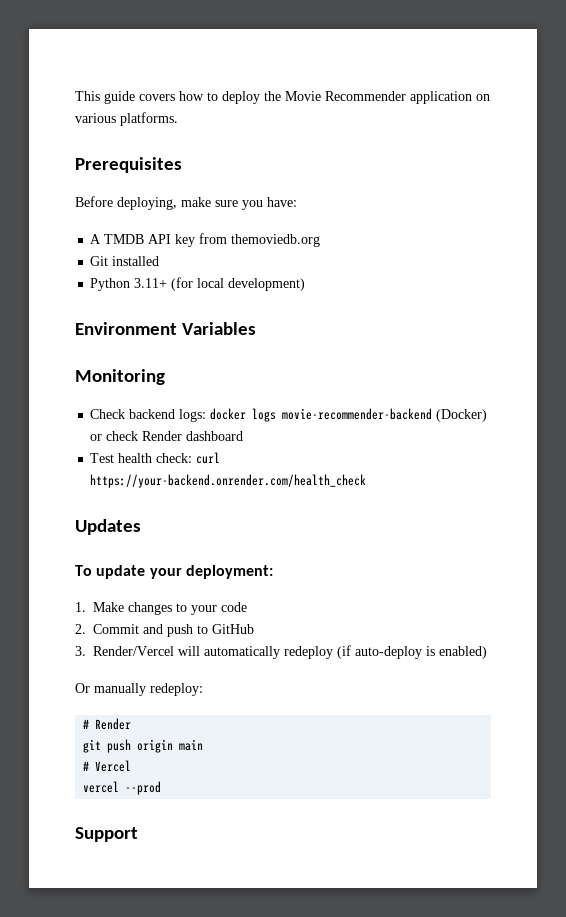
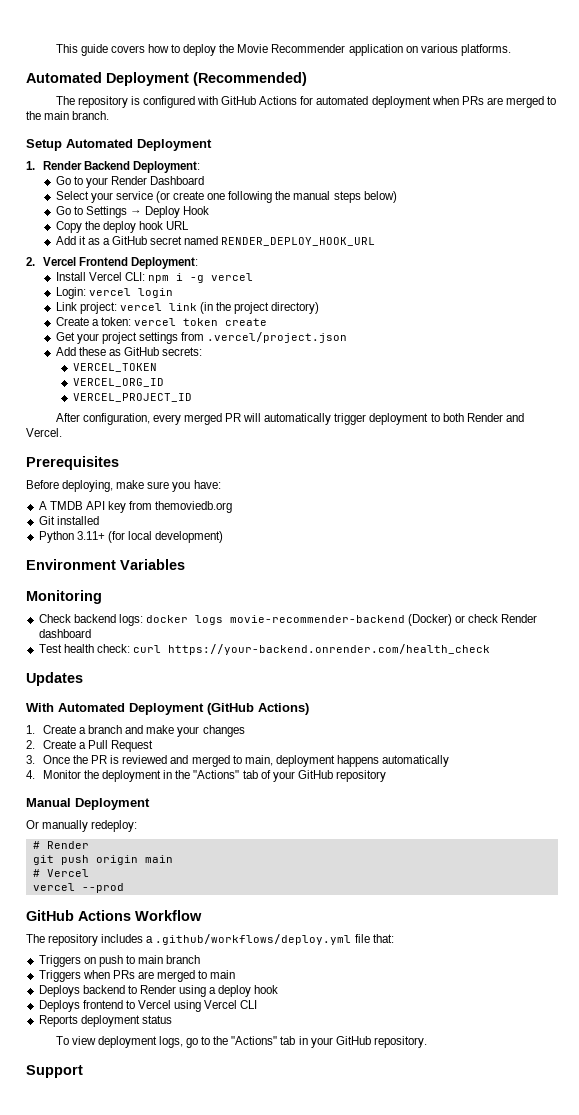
(178, 119) none -> [26,72,307,86] [55,96,557,108] [26,111,110,120] [26,139,212,151] [26,161,201,173] [55,176,204,188] [55,191,397,203] [55,206,210,218] [55,221,189,233] [55,236,376,246] [26,257,199,269] [55,272,253,283] [55,287,173,299] [55,302,320,314] [55,317,267,326] [55,332,348,344] [55,347,202,356] [72,363,157,372] [72,378,164,387] [72,393,192,402] [55,413,524,425] [26,428,62,437] // Automated Deployment (Recommended) // The repository is configured with GitHub Actions for automated deployment when PRs are merged to the main branch. // Setup Automated Deployment // 1. Render Backend Deployment: // Go to your Render Dashboard // Select your service (or create one following the manual steps below) // Go to Settings → Deploy Hook // Copy the deploy hook URL // Add it as a GitHub secret named RENDER_DEPLOY_HOOK_URL // 2. Vercel Frontend Deployment: // Install Vercel CLI: npm i -g vercel // Login: vercel login // Link project: vercel link (in the project directory) // Create a token: vercel token create // Get your project settings from .vercel/project.json // Add these as GitHub secrets: // VERCEL_TOKEN // VERCEL_ORG_ID // VERCEL_PROJECT_ID // After configuration, every merged PR will automatically trigger deployment to both Render and Vercel.
[75,565,273,579] [75,602,247,615] [75,624,254,637] [75,645,487,659] To update your deployment: // 1. Make changes to your code // 2. Commit and push to GitHub // 3. Render/Vercel will automatically redeploy (if auto-deploy is enabled) -> [26,703,309,715] [26,725,245,737] [26,740,154,752] [26,755,450,767] [26,770,386,782] [26,798,150,810] With Automated Deployment (GitHub Actions) // 1. Create a branch and make your changes // 2. Create a Pull Request // 3. Once the PR is reviewed and merged to main, deployment happens automatically // 4. Monitor the deployment in the "Actions" tab of your GitHub repository // Manual Deployment
(162, 788) none -> [26,910,202,921] [26,934,394,946] [38,955,201,967] [38,970,236,982] [38,985,279,997] [38,1000,258,1012] [38,1015,172,1027] [55,1036,427,1048] // GitHub Actions Workflow // The repository includes a .github/workflows/deploy.yml file that: // Triggers on push to main branch // Triggers when PRs are merged to main // Deploys backend to Render using a deploy hook // Deploys frontend to Vercel using Vercel CLI // Reports deployment status // To view deployment logs, go to the "Actions" tab in your GitHub repository.

